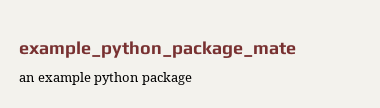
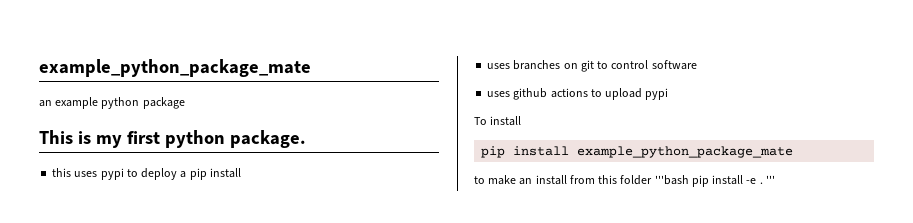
(192, 78) none -> [39,130,306,148] [52,168,241,180] [487,60,697,72] [487,88,669,100] [474,116,522,126] [481,146,794,158] [474,175,775,187] // This is my first python package. // this uses pypi to deploy a pip install // uses branches on git to control software // uses github actions to upload pypi // To install // pip install example_python_package_mate // to make an install from this folder '''bash pip install -e . '''

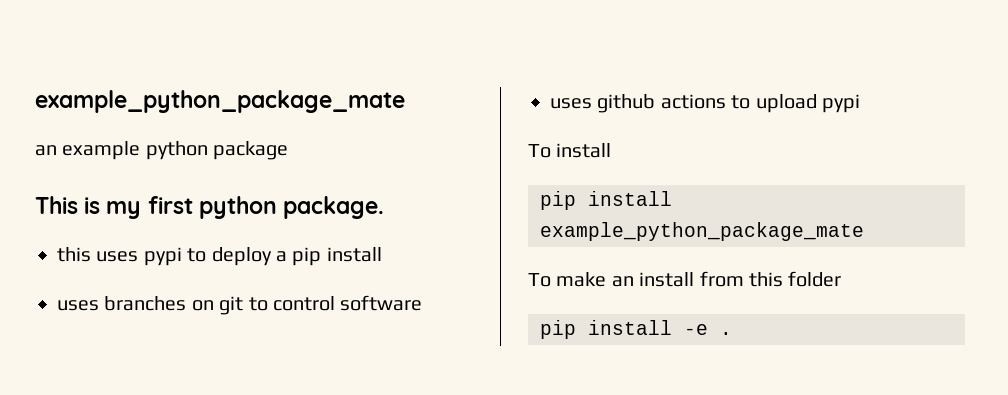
[474,176,485,184] to -> [528,273,551,287] To
[654,175,689,185] '''bash -> (842, 279) //
[765,175,775,184] ''' -> (732, 333) none

